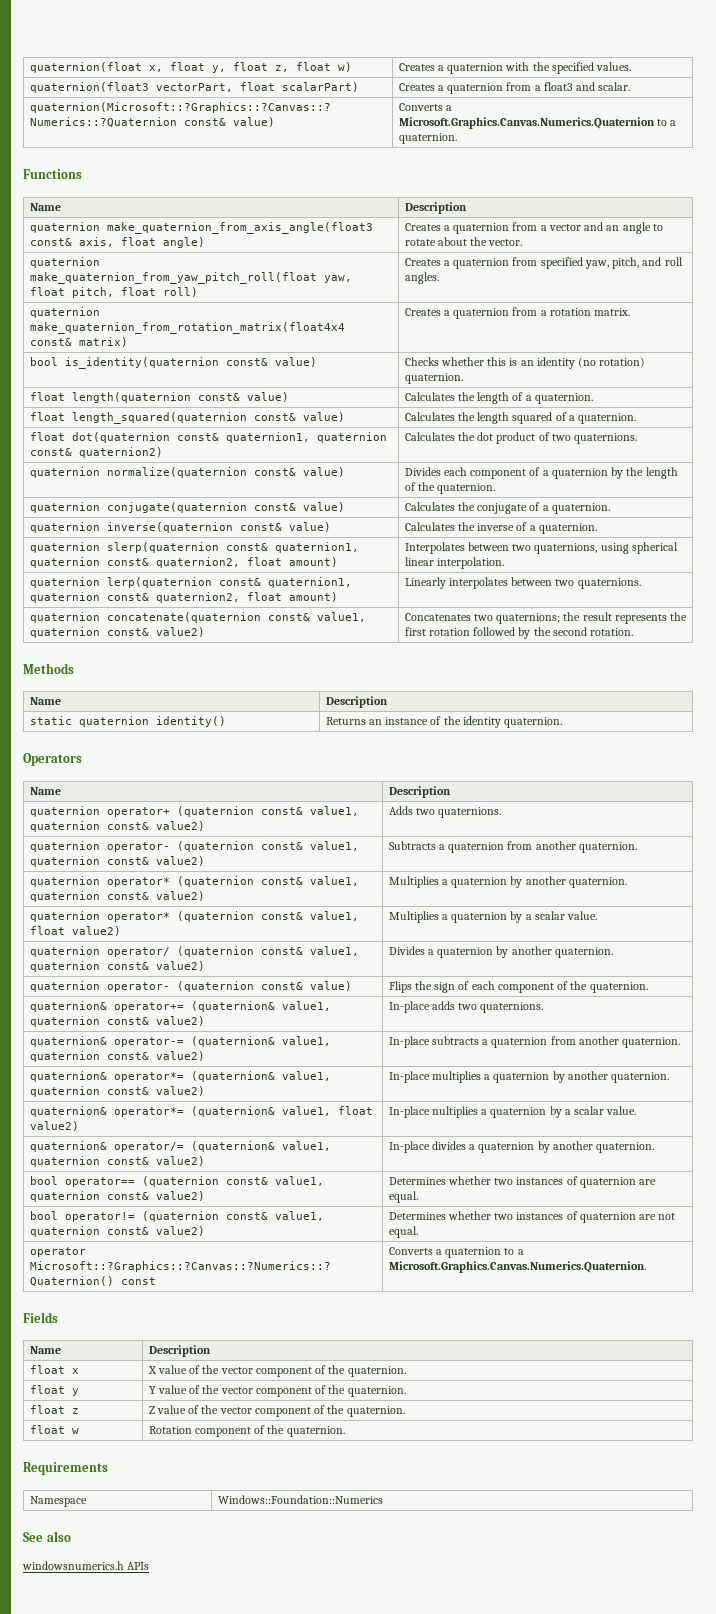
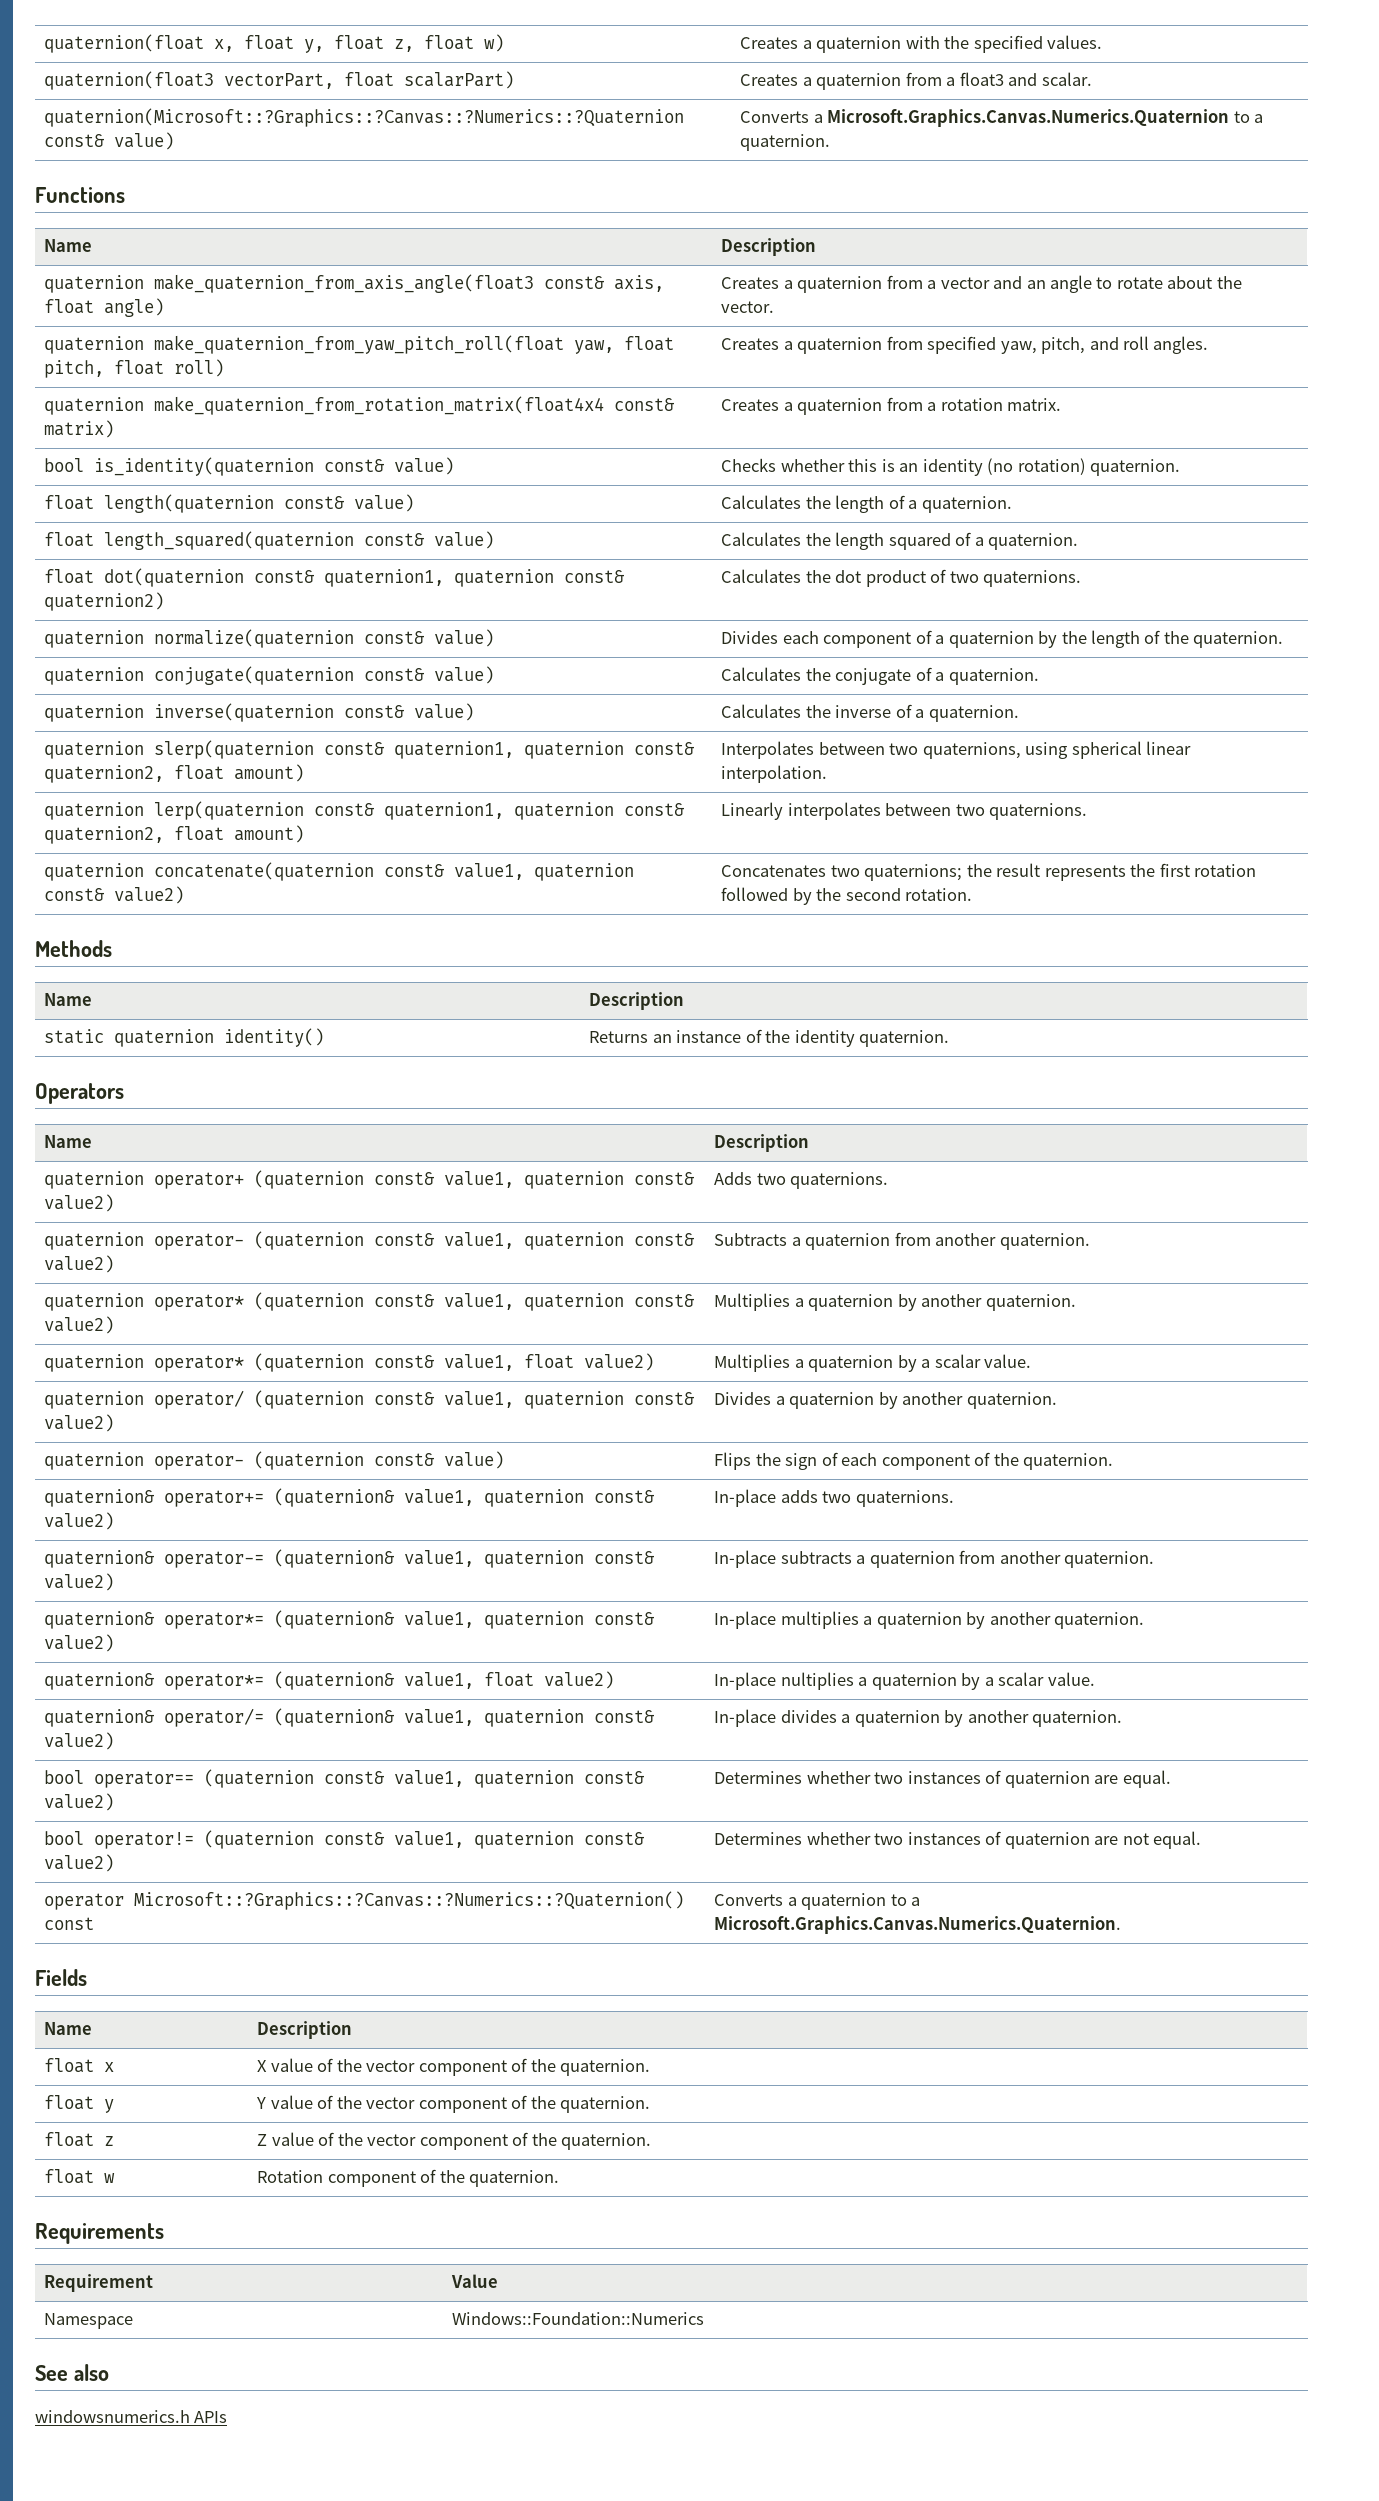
(108, 1468) none -> [44,2274,154,2292] [451,2274,499,2288] // Requirement | Value

